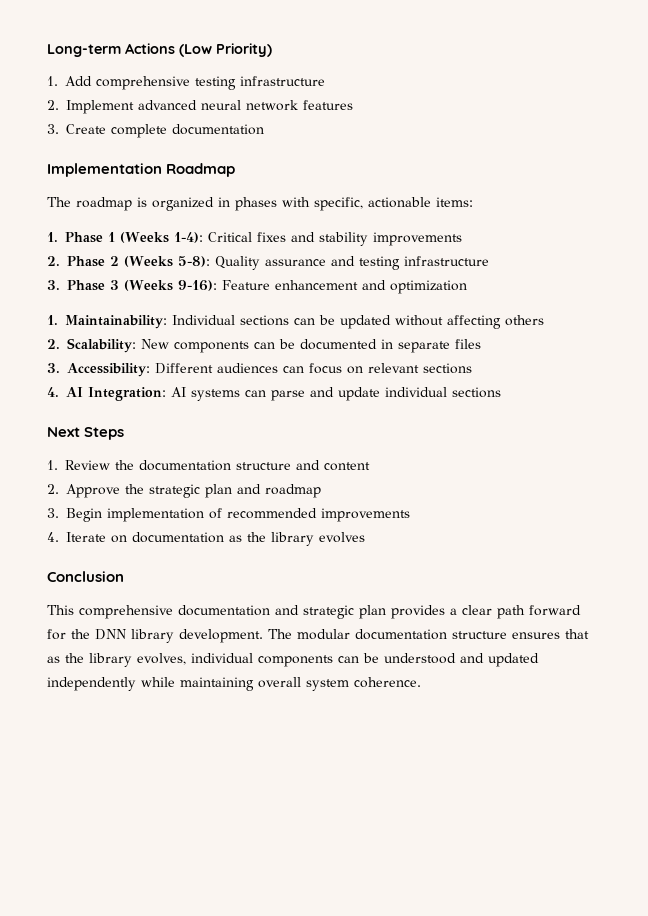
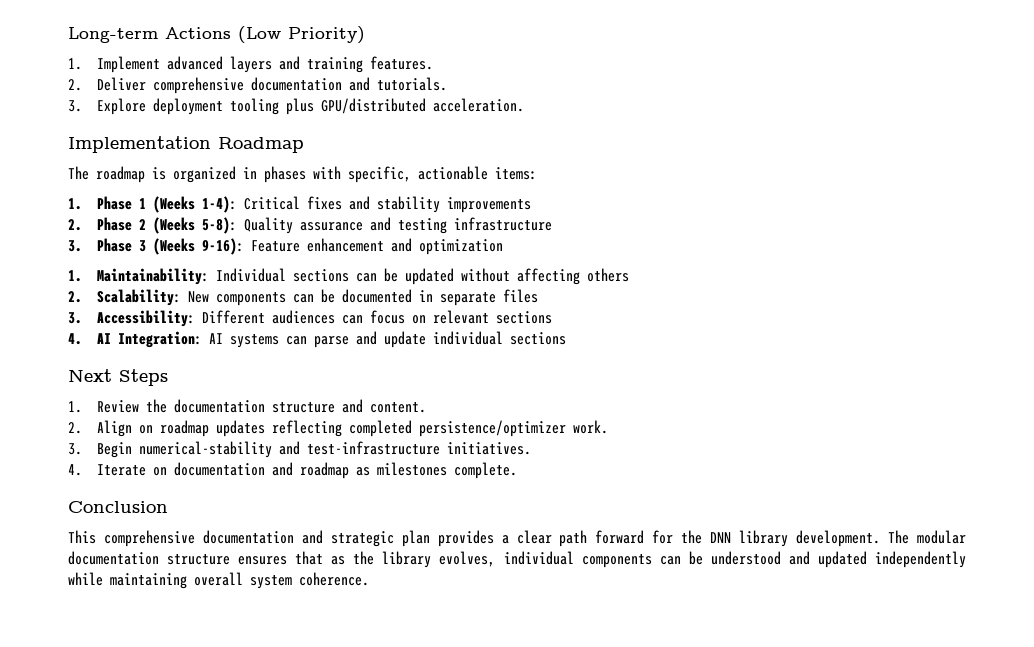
[65,76,325,90] [47,100,353,114] [47,124,264,138] Add comprehensive testing infrastructure // 2. Implement advanced neural network features // 3. Create complete documentation -> [96,56,433,73] [68,77,447,94] [68,98,524,115] Implement advanced layers and training features. // 2. Deliver comprehensive documentation and tutorials. // 3. Explore deployment tooling plus GPU/distributed acceleration.
[324,462,370,471] [47,484,321,498] [47,508,410,522] content // 2. Approve the strategic plan and roadmap // 3. Begin implementation of recommended improvements -> [369,402,426,413] [68,420,608,437] [68,441,531,458] content. // 2. Align on roadmap updates reflecting completed persistence/optimizer work. // 3. Begin numerical-stability and test-infrastructure initiatives.
[229,532,365,546] as the library evolves -> [271,462,517,479] and roadmap as milestones complete.

